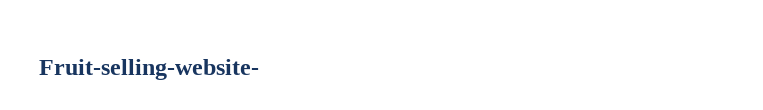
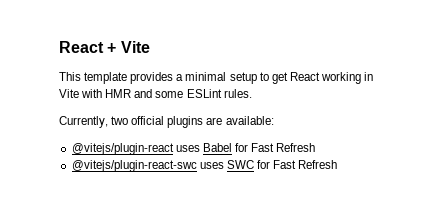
[39,59,259,80] Fruit-selling-website- -> [59,41,150,53] [59,72,374,84] [59,89,252,98] [59,116,274,128] [71,143,316,155] [71,160,338,172] React + Vite // This template provides a minimal setup to get React working in Vite with HMR and some ESLint rules. // Currently, two official plugins are available: // @vitejs/plugin-react uses Babel for Fast Refresh // @vitejs/plugin-react-swc uses SWC for Fast Refresh

